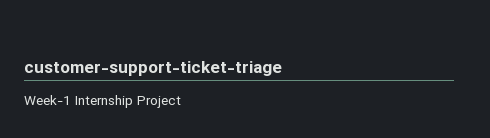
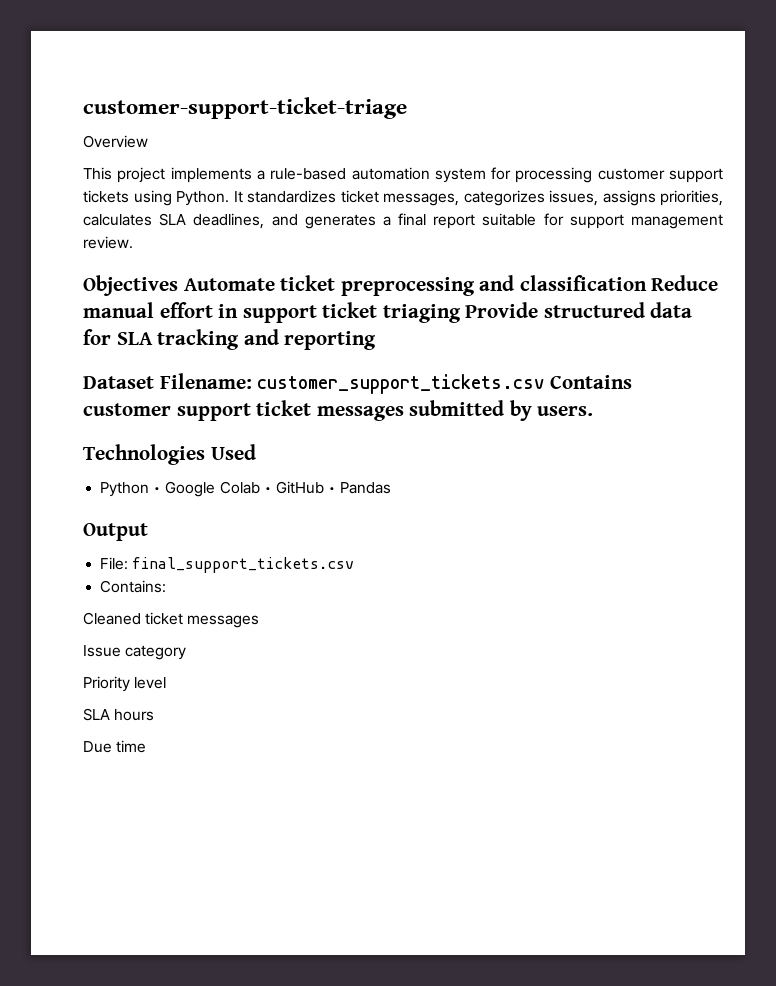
[24,95,181,108] Week-1 Internship Project -> [83,135,148,148] [83,167,723,183] [83,190,723,206] [83,213,723,229] [83,236,133,249] [83,275,719,296] [83,302,693,323] [83,329,377,350] [83,373,632,394] [83,400,594,421] [83,444,256,465] [100,481,392,497] [83,523,148,541] [100,557,355,573] [100,580,167,593] [83,612,260,628] [83,645,187,660] [83,676,167,692] [83,708,155,721] [83,740,147,753] Overview // This project implements a rule-based automation system for processing customer support tickets using Python. It standardizes ticket messages, categorizes issues, assigns priorities, calculates SLA deadlines, and generates a final report suitable for support management review. // Objectives Automate ticket preprocessing and classification Reduce manual effort in support ticket triaging Provide structured data for SLA tracking and reporting // Dataset Filename: customer_support_tickets.csv Contains customer support ticket messages submitted by users. // Technologies Used // Python • Google Colab • GitHub • Pandas // Output // File: final_support_tickets.csv // Contains: // Cleaned ticket messages // Issue category // Priority level // SLA hours // Due time

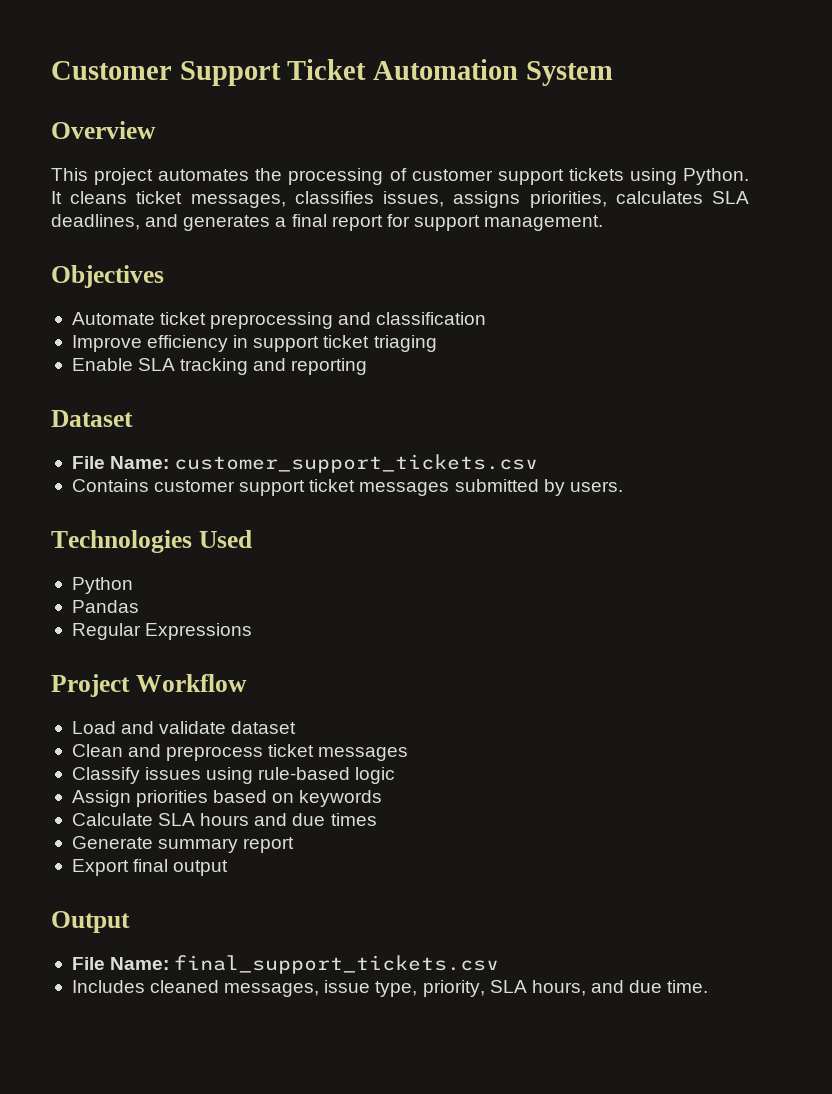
[83,97,407,119] [83,135,148,148] [83,167,593,183] customer-support-ticket-triage // Overview // This project implements a rule-based automation system for processing -> [51,59,613,86] [51,121,156,139] [51,168,407,185] Customer Support Ticket Automation System // Overview // This project automates the processing of
[247,190,336,203] standardizes -> [70,191,128,204] cleans
[463,190,545,206] categorizes -> [294,191,374,204] classifies
[482,213,537,226] suitable -> (383, 223) none
[631,214,723,229] [83,236,133,249] management review. -> [484,215,604,231] management.
(178, 285) none -> (164, 276) //
[651,275,719,291] [83,302,213,318] Reduce manual effort -> [71,335,229,352] // Improve efficiency
[465,302,693,318] [83,329,111,345] Provide structured data for -> [71,358,133,371] // Enable
[159,373,252,389] Filename: -> [71,456,170,469] // File Name:
(545, 384) none -> (539, 463) //
[153,481,392,497] • Google Colab • GitHub • Pandas -> [71,600,139,613] [71,623,253,640] [51,674,247,697] [71,721,297,734] [71,744,409,761] [71,767,396,784] [71,790,383,807] [71,813,377,826] [71,836,295,853] [71,859,229,876] // Pandas // Regular Expressions // Project Workflow // Load and validate dataset // Clean and preprocess ticket messages // Classify issues using rule-based logic // Assign priorities based on keywords // Calculate SLA hours and due times // Generate summary report // Export final output
[100,557,129,570] File: -> [71,957,170,970] File Name:
[100,580,167,593] [83,612,260,628] [83,645,187,660] [83,676,167,692] [83,708,155,721] [83,740,147,753] Contains: // Cleaned ticket messages // Issue category // Priority level // SLA hours // Due time -> [71,980,709,997] Includes cleaned messages, issue type, priority, SLA hours, and due time.

